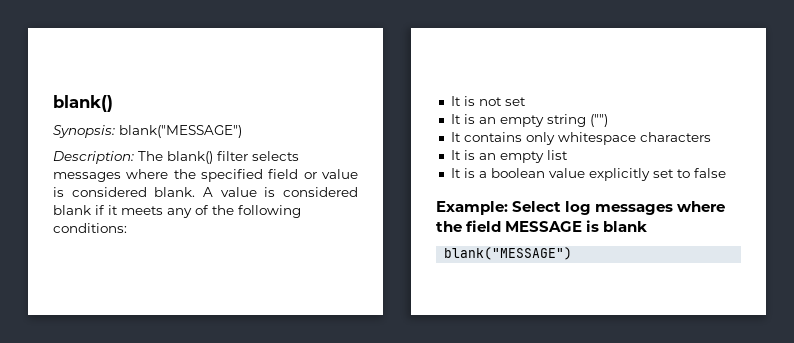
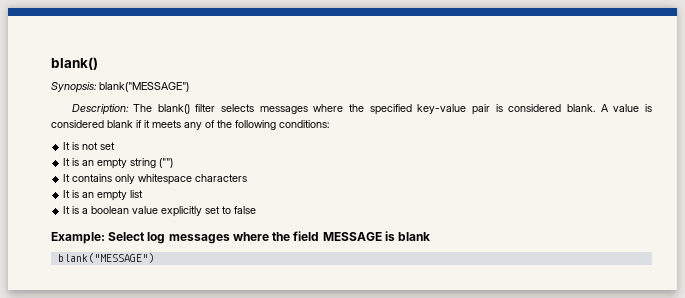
[268,169,358,179] field or value -> [417,104,491,115] key-value pair

